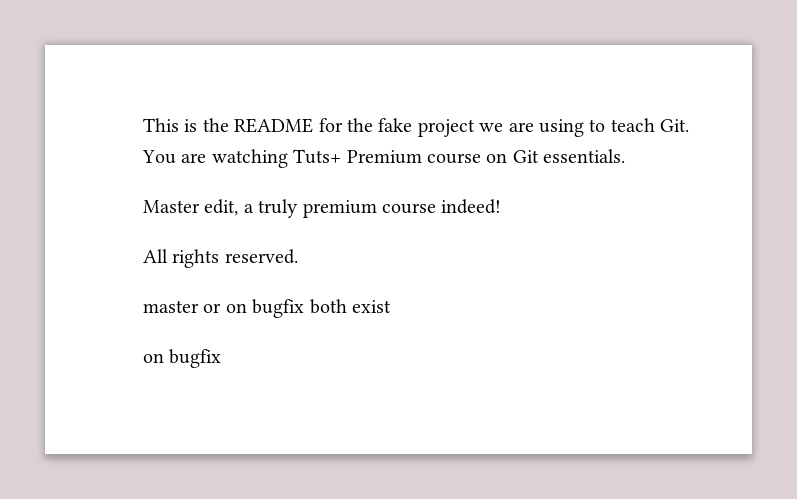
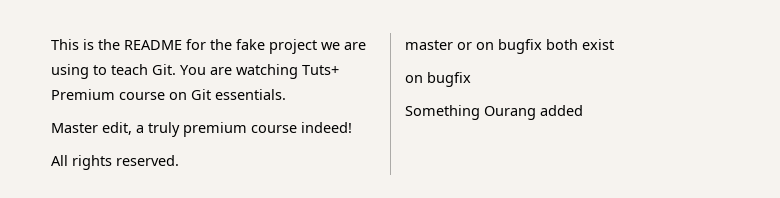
(222, 358) none -> [405,105,583,120] // Something Ourang added

